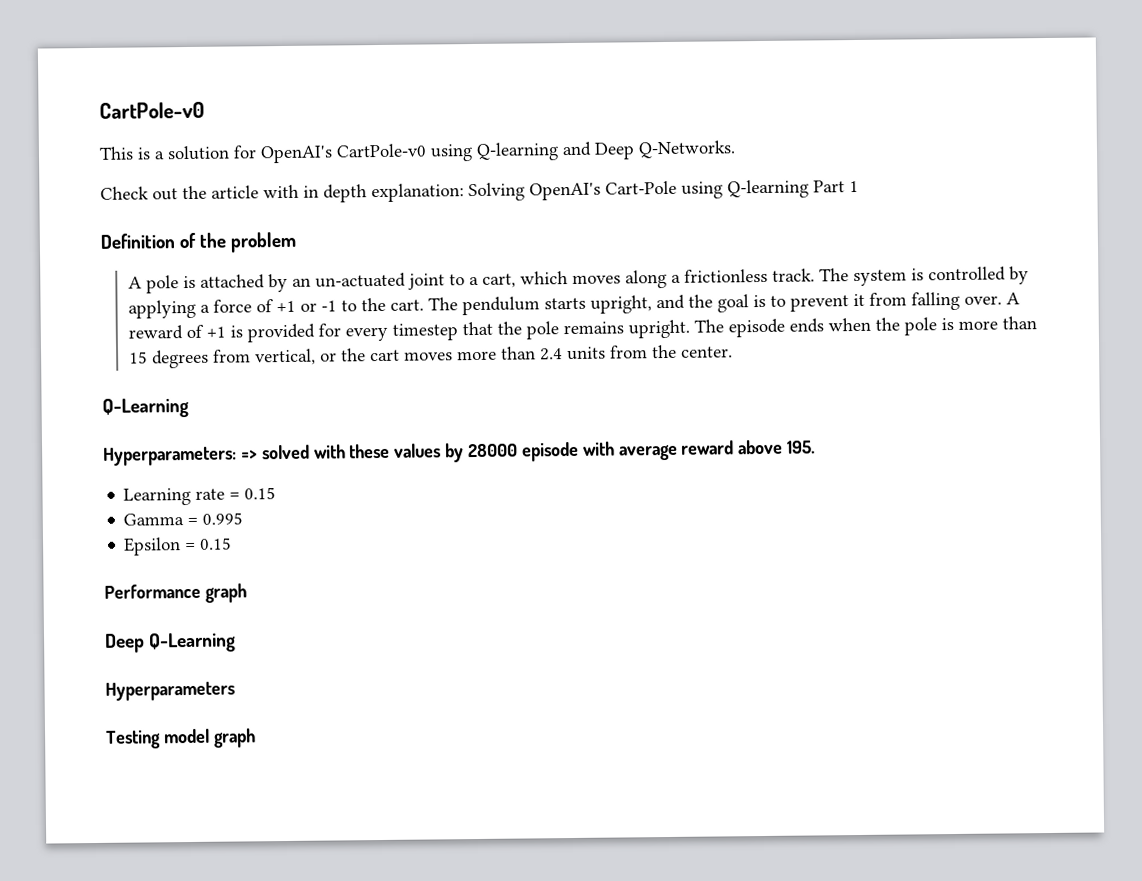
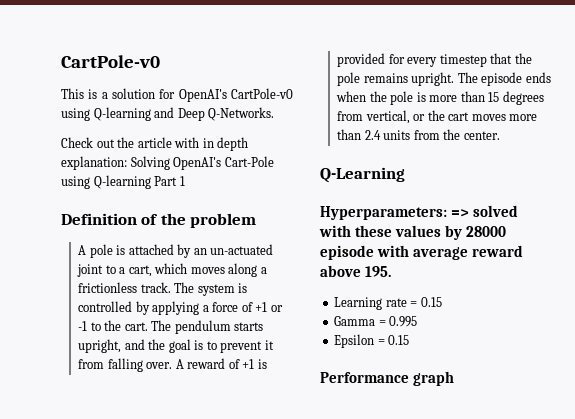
[104,632,237,653] [105,681,235,701] [106,728,256,749] // Deep Q-Learning // Hyperparameters // Testing model graph -> (454, 378) none

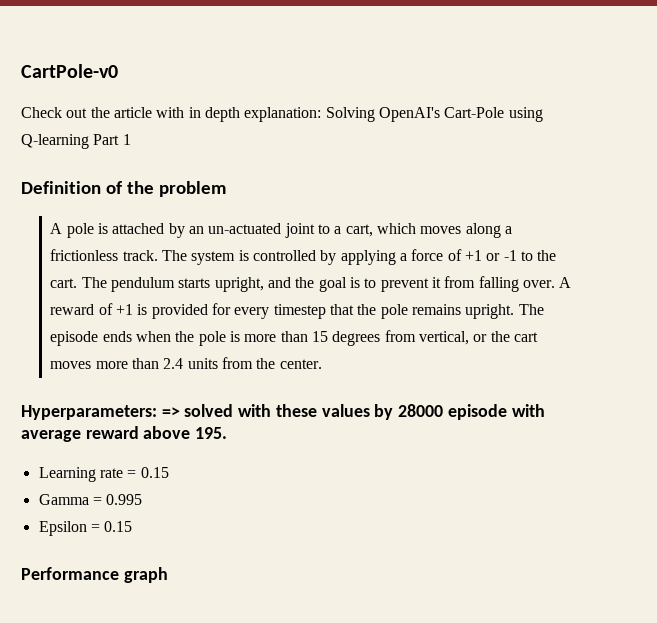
[61,55,160,68] [61,88,293,102] [61,107,275,121] CartPole-v0 // This is a solution for OpenAI's CartPole-v0 using Q-learning and Deep Q-Networks. -> [21,64,118,78] CartPole-v0
[320,167,405,183] // Q-Learning -> (322, 364) none

